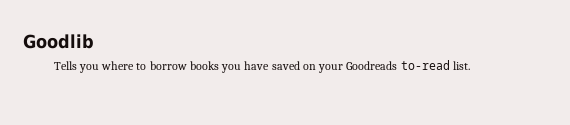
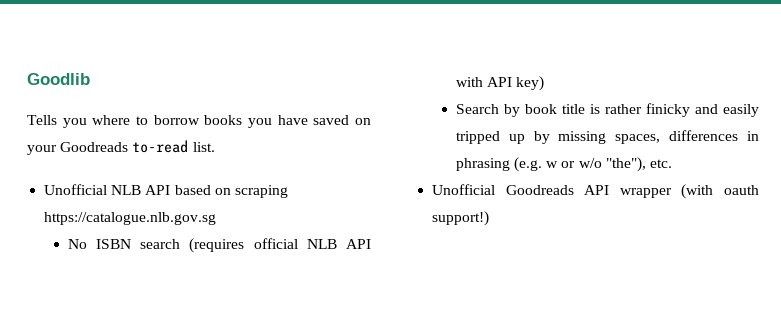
(470, 65) none -> [44,184,288,198] [44,212,217,225] [67,238,371,253] [455,76,545,91] [455,103,759,117] [455,130,759,144] [455,157,673,172] [432,184,759,199] [432,211,490,226] // Unofficial NLB API based on scraping https://catalogue.nlb.gov.sg // No ISBN search (requires official NLB API with API key) // Search by book title is rather finicky and easily tripped up by missing spaces, differences in phrasing (e.g. w or w/o "the"), etc. // Unofficial Goodreads API wrapper (with oauth support!)

